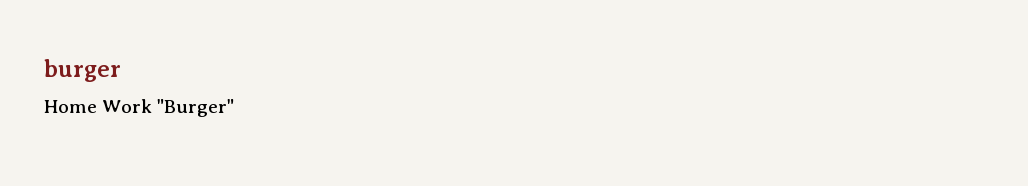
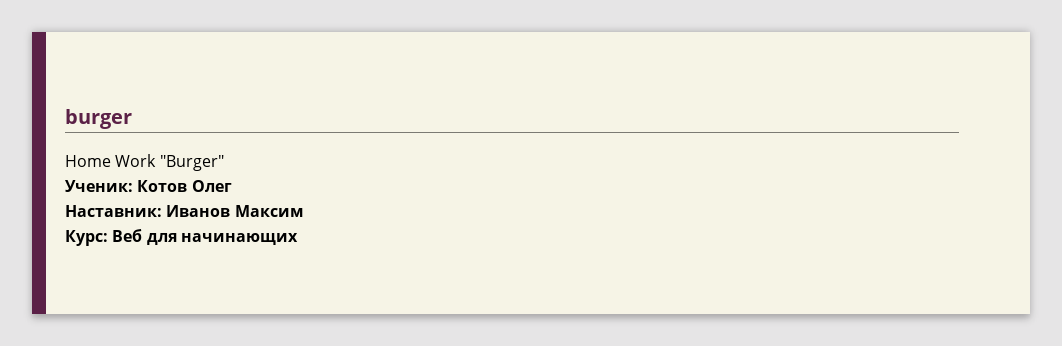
(235, 108) none -> [65,180,232,192] [65,205,304,217] [65,229,298,246] // Ученик: Котов Олег // Наставник: Иванов Максим // Курс: Веб для начинающих

